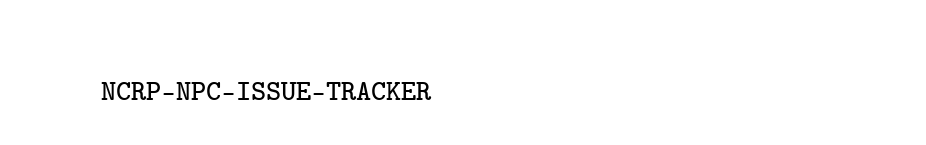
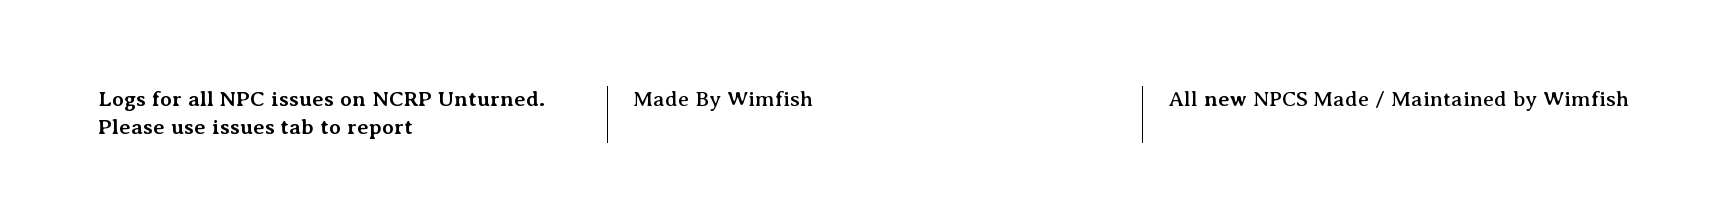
[101,82,432,100] NCRP-NPC-ISSUE-TRACKER -> [98,91,545,111] [98,119,414,139] [633,91,813,111] [1168,91,1629,111] Logs for all NPC issues on NCRP Unturned. Please use issues tab to report // Made By Wimfish // All new NPCS Made / Maintained by Wimfish

